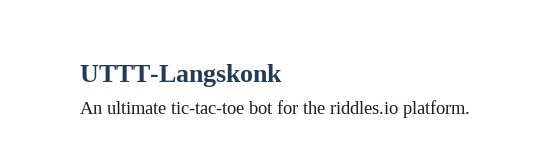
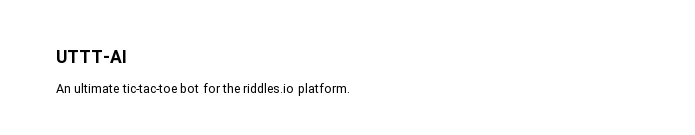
[80,64,282,87] UTTT-Langskonk -> [56,50,127,63] UTTT-AI

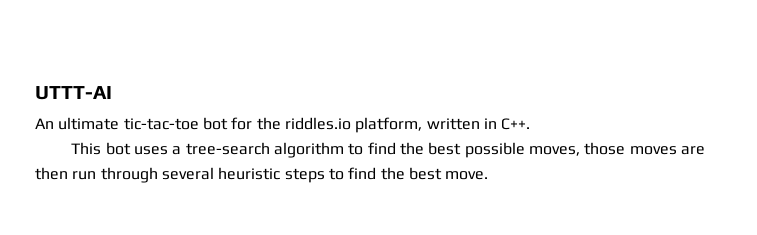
[297,83,350,96] platform. -> [355,117,531,133] [71,142,705,158] [35,167,489,183] platform, written in C++. // This bot uses a tree-search algorithm to find the best possible moves, those moves are then run through several heuristic steps to find the best move.

